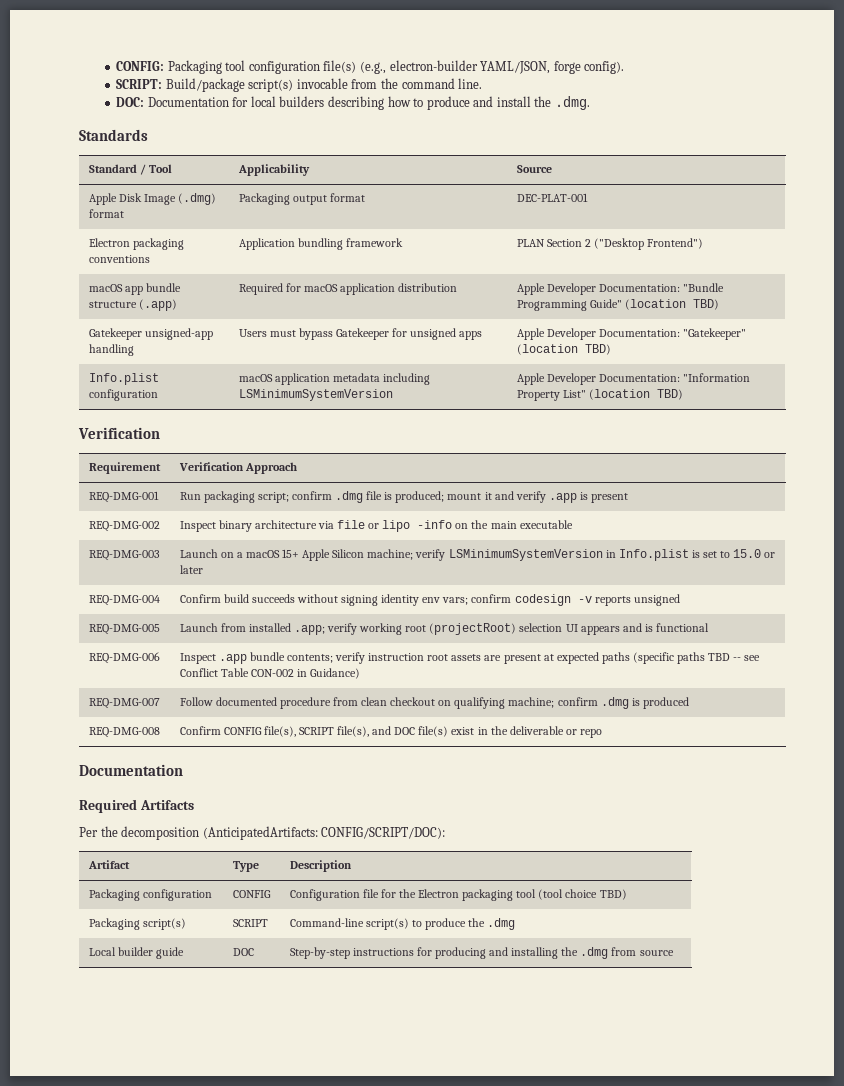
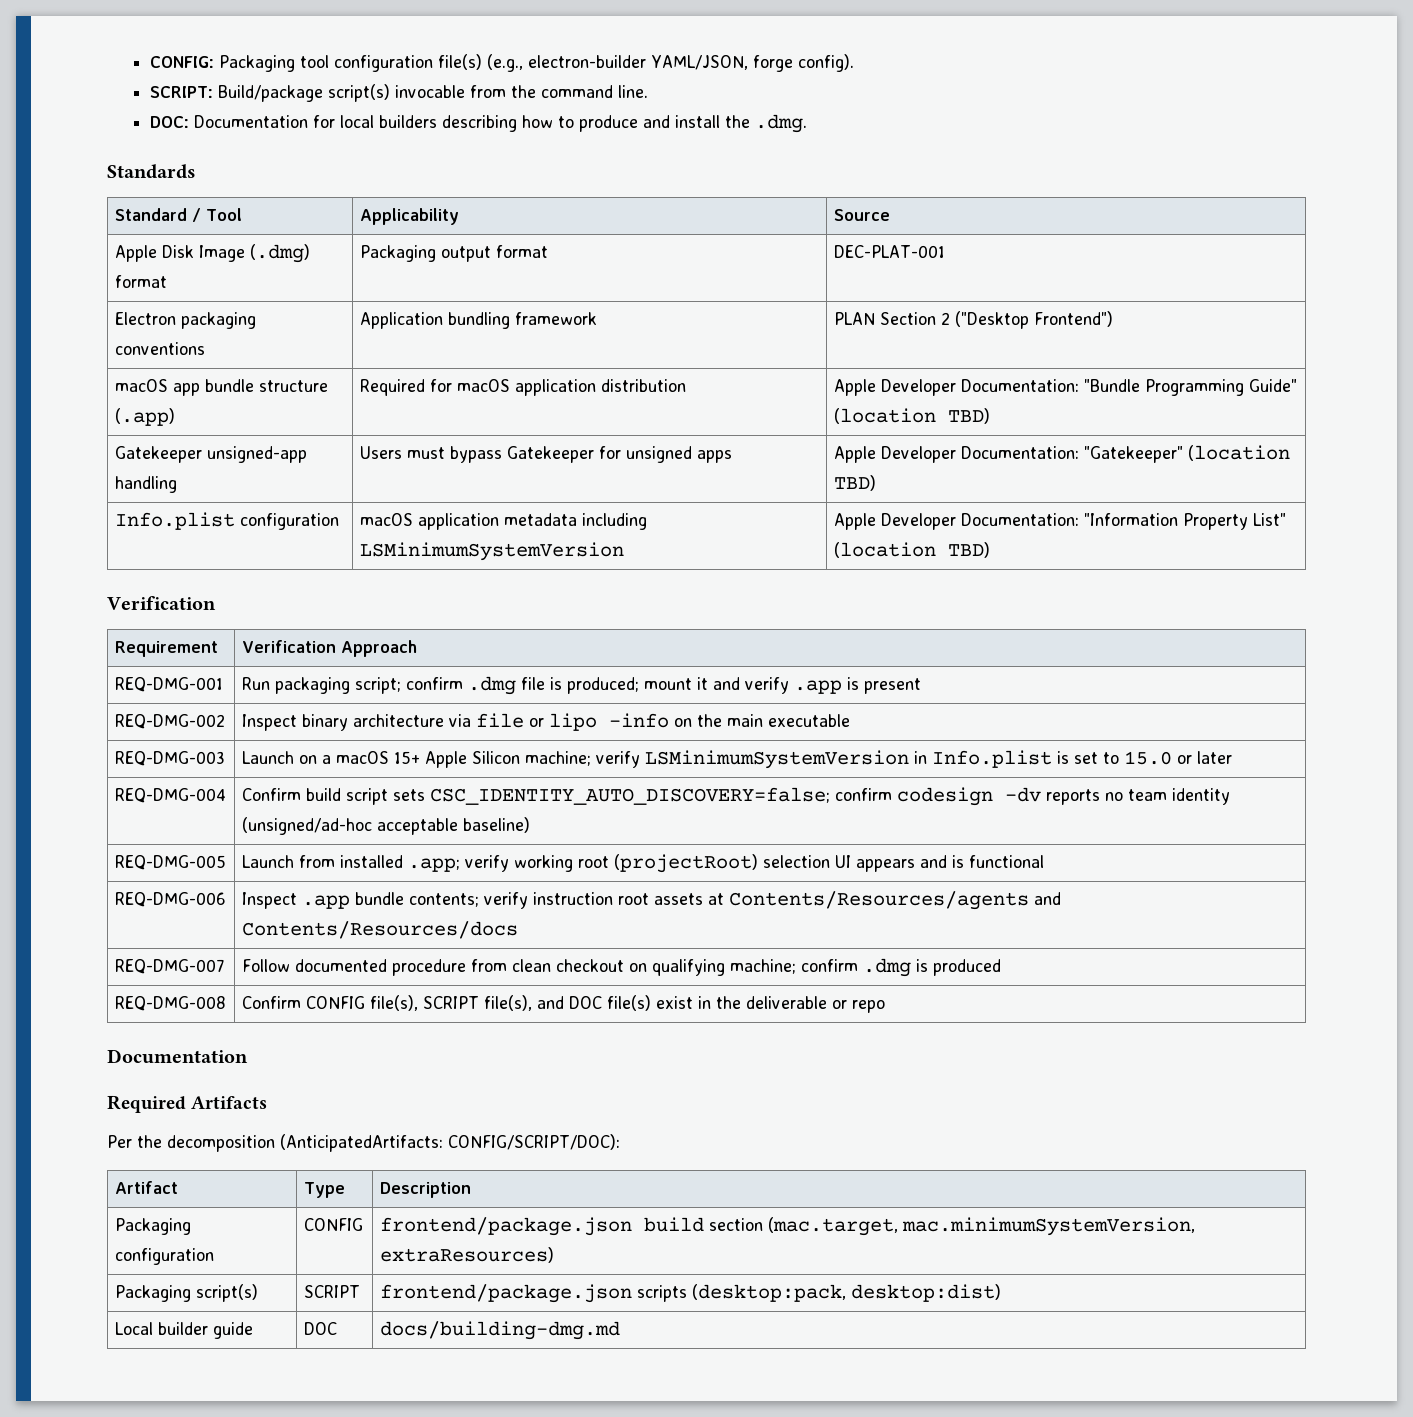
[251,594,680,606] succeeds without signing identity env vars; confirm codesign -v reports unsigned -> [345,787,1230,806] [241,817,530,835] script sets CSC_IDENTITY_AUTO_DISCOVERY=false; confirm codesign -dv reports no team identity (unsigned/ad-hoc acceptable baseline)
[484,652,761,664] [179,668,361,679] are present at expected paths (specific paths TBD -- see Conflict Table CON-002 in Guidance) -> [707,891,1061,910] [241,921,518,939] at Contents/Resources/agents and Contents/Resources/docs
[289,889,627,901] [88,918,186,930] [232,919,268,927] [289,918,516,930] [88,947,184,959] [232,948,254,956] [289,947,674,959] Configuration file for the Electron packaging tool (tool choice TBD) // Packaging script(s) | SCRIPT | Command-line script(s) to produce the .dmg // Local builder guide | DOC | Step-by-step instructions for producing and installing the .dmg from source -> [379,1217,1195,1236] [379,1247,554,1263] [114,1284,258,1302] [303,1285,360,1298] [379,1284,1001,1303] [114,1322,253,1339] [303,1322,337,1335] [379,1321,620,1340] frontend/package.json build section (mac.target, mac.minimumSystemVersion, extraResources) // Packaging script(s) | SCRIPT | frontend/package.json scripts (desktop:pack, desktop:dist) // Local builder guide | DOC | docs/building-dmg.md

